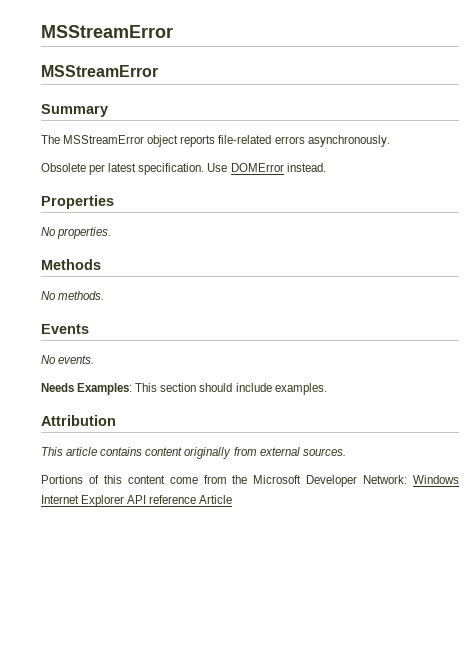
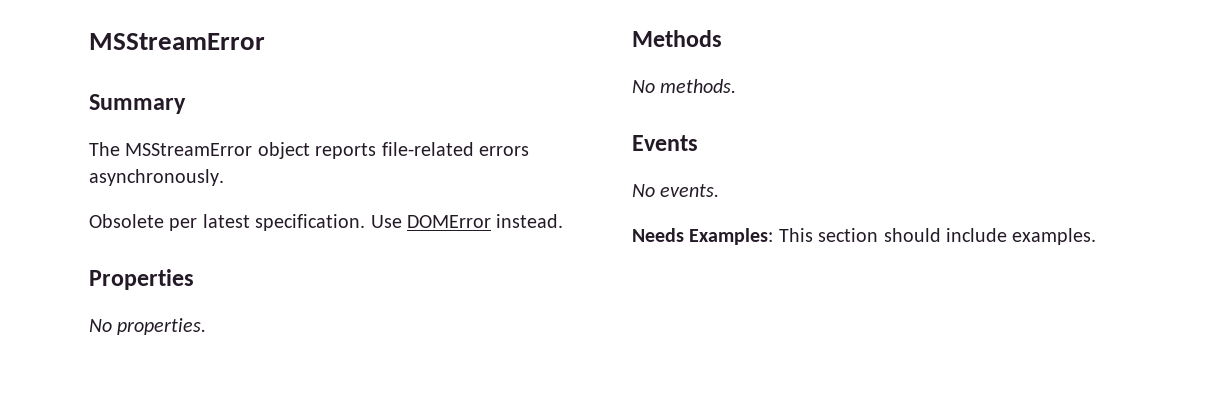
[41,25,173,38] [41,65,158,77] MSStreamError // MSStreamError -> [89,33,265,50] MSStreamError
[41,415,116,426] [41,447,346,459] [41,475,459,487] [41,495,233,507] // Attribution // This article contains content originally from external sources. // Portions of this content come from the Microsoft Developer Network: Windows Internet Explorer API reference Article -> (1097, 236) none

